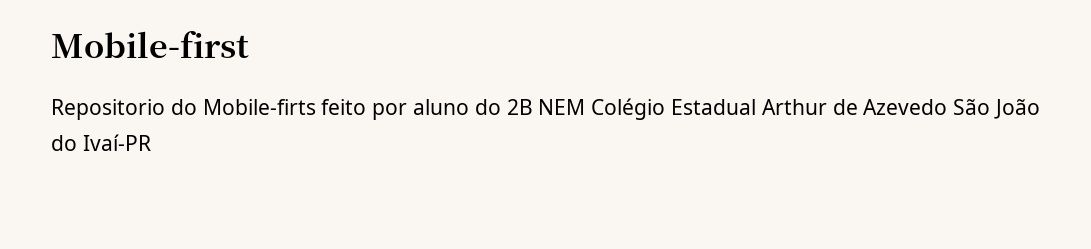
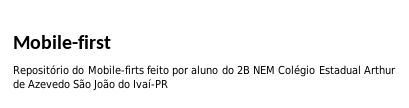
[51,99,165,120] Repositorio -> [13,65,69,77] Repositório

